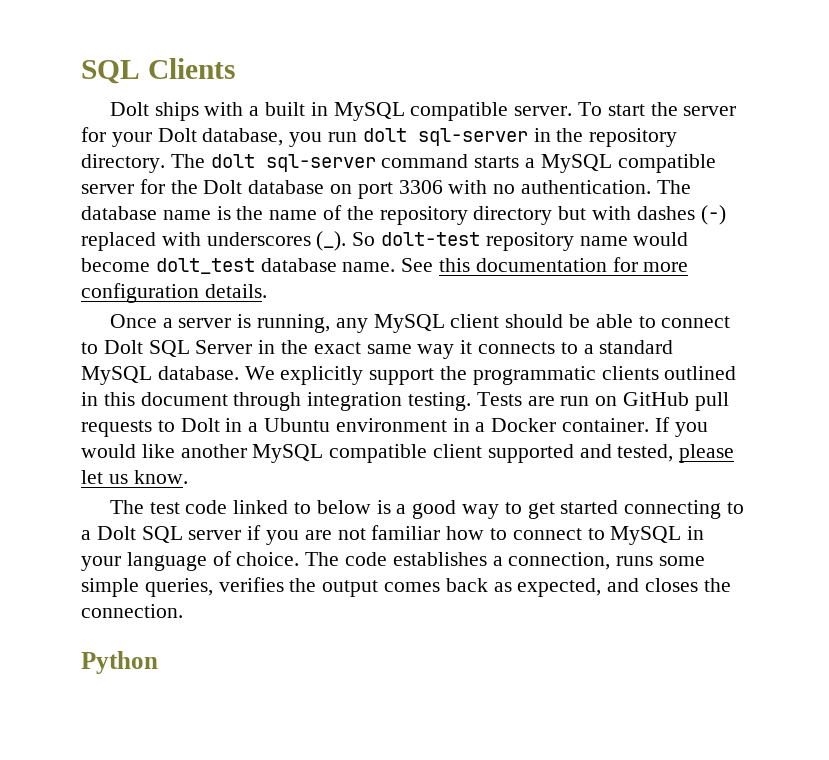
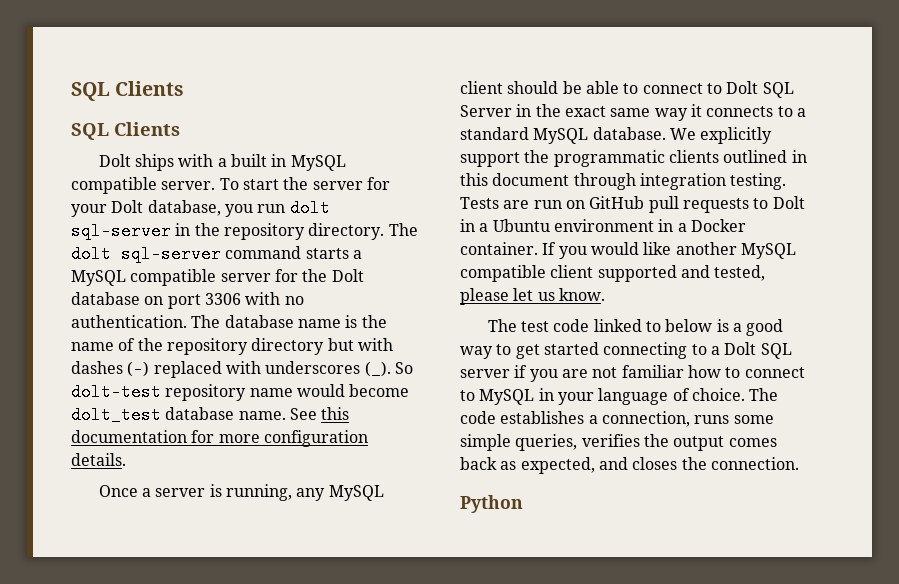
[81,58,235,84] SQL Clients -> [71,81,185,101] [71,122,180,140] SQL Clients // SQL Clients

